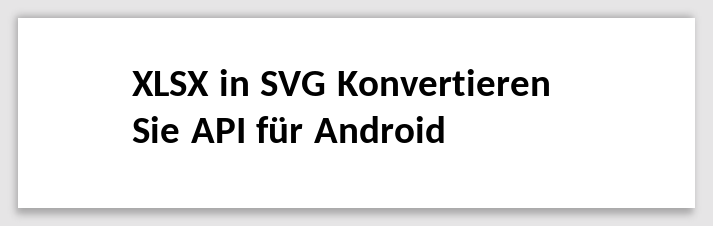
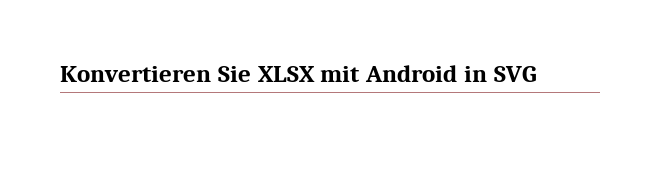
[132,69,551,96] [132,116,446,143] XLSX in SVG Konvertieren Sie API für Android -> [60,65,537,82] Konvertieren Sie XLSX mit Android in SVG

